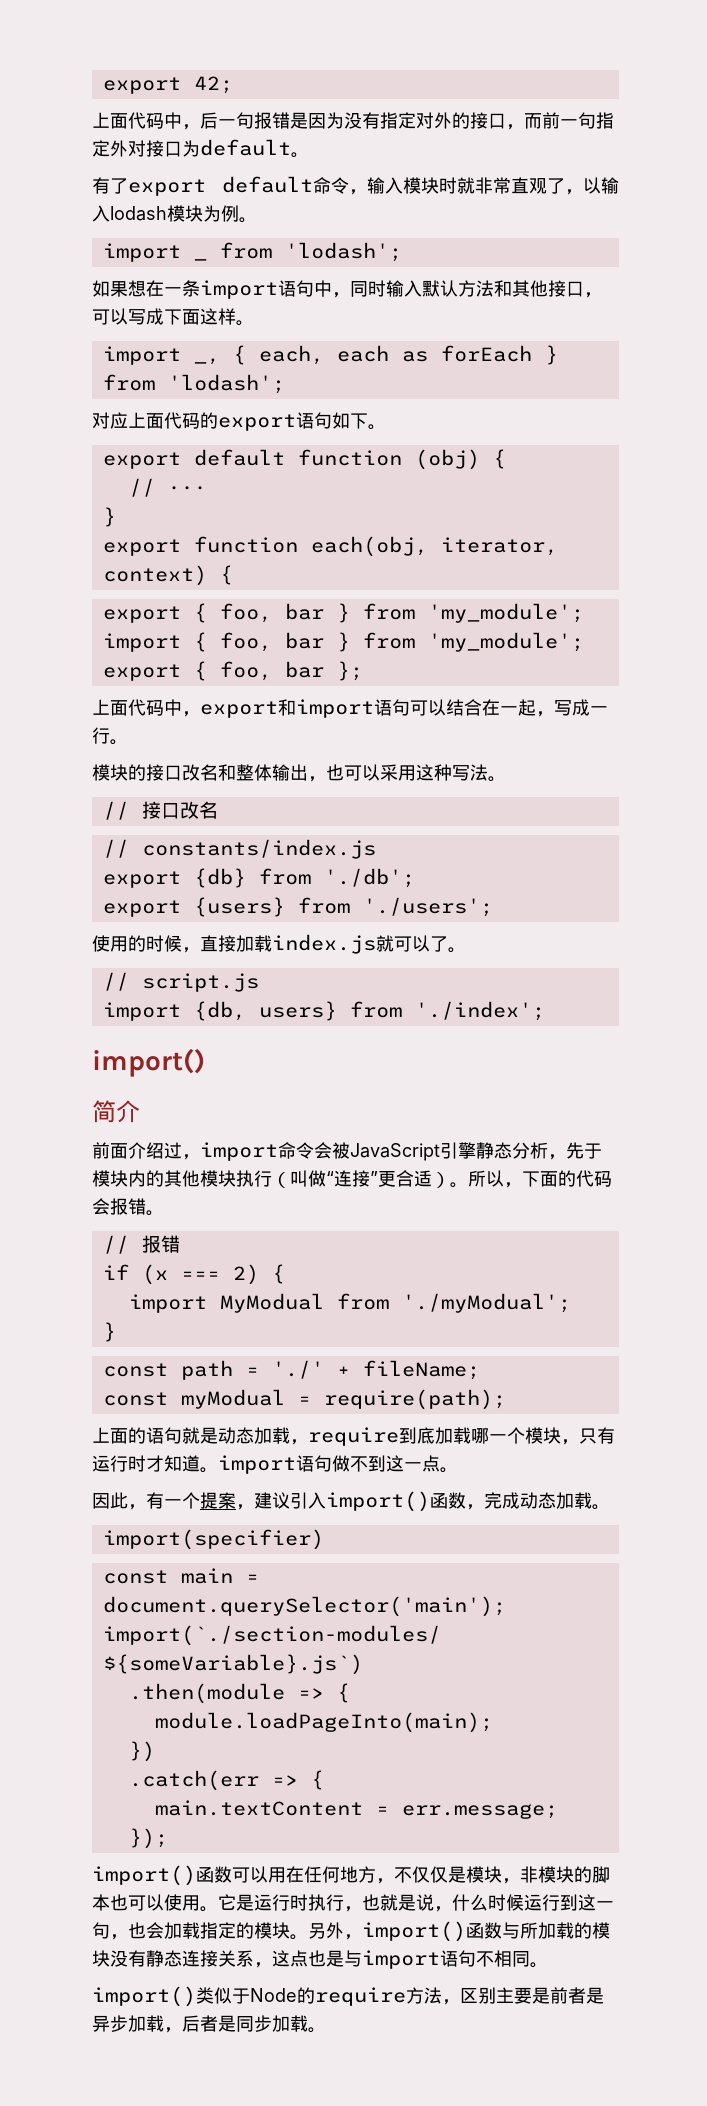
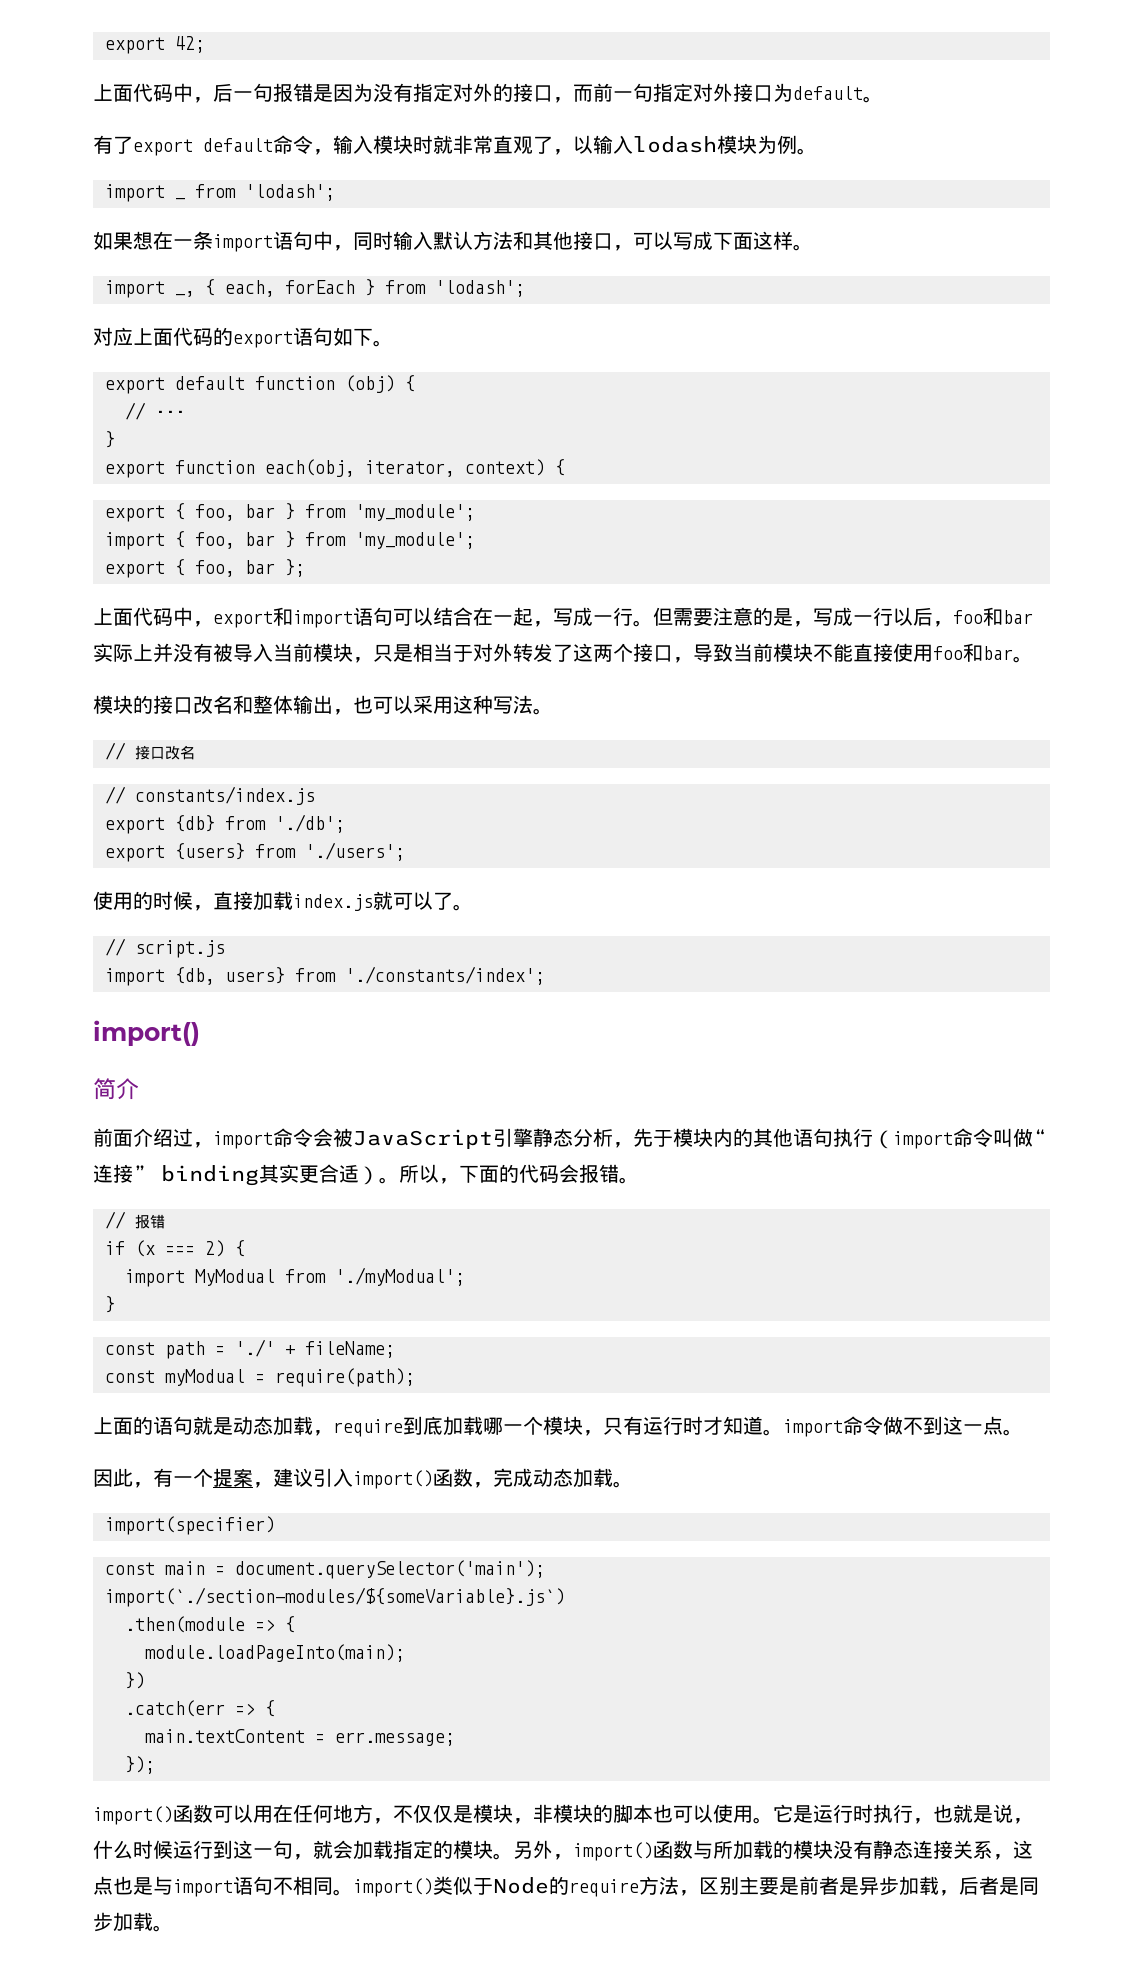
[110,140,146,157] 外对 -> [693,83,733,102] 对外
[336,345,428,362] each as -> (275, 288) none
(128, 742) none -> [653,607,1033,627] [93,643,1033,663] 但需要注意的是，写成一行以后，foo和bar实际上并没有被导入当前模块，只是相当于对外转发了这两个接口，导致当前模块不能直接使用foo和bar。
[414,1001,545,1021] './index'; -> [345,966,545,985] './constants/index';
[200,1170,290,1188] 模块执行（ -> [793,1128,993,1149] 语句执行（import命令
(378, 1178) none -> [161,1164,299,1186] binding其实
[296,1455,332,1472] 语句 -> [843,1416,883,1435] 命令
[128,1922,146,1939] 也 -> [313,1840,333,1859] 就
(548, 1965) // -> (353, 1892) none

